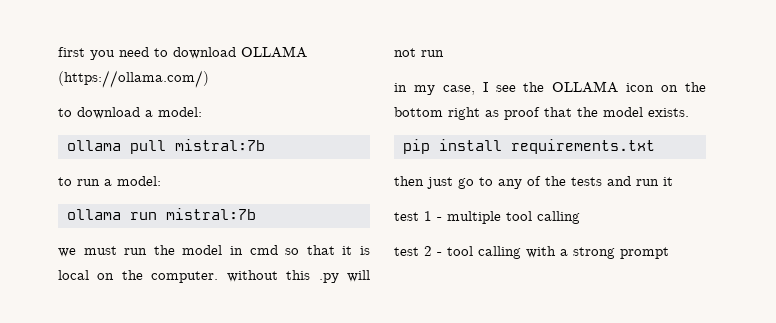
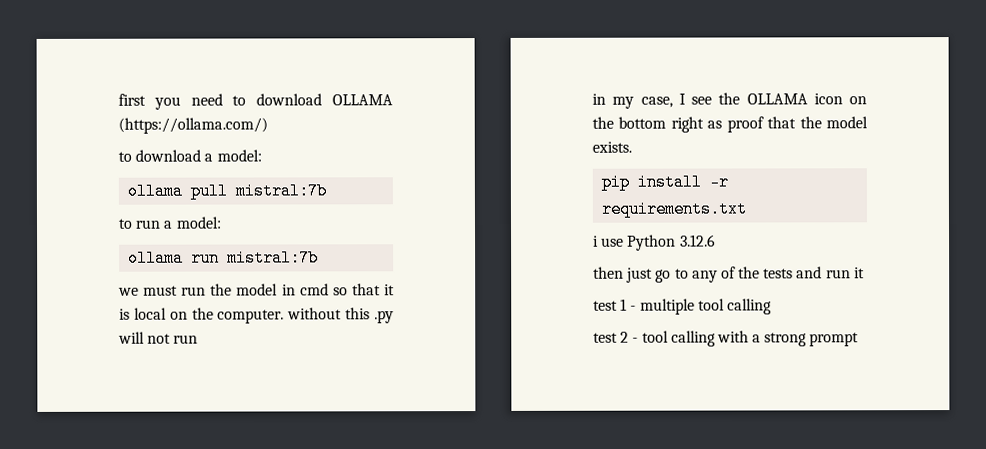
(502, 145) none -> [709,173,730,191] -r
(655, 146) none -> [593,234,716,251] // i use Python 3.12.6

